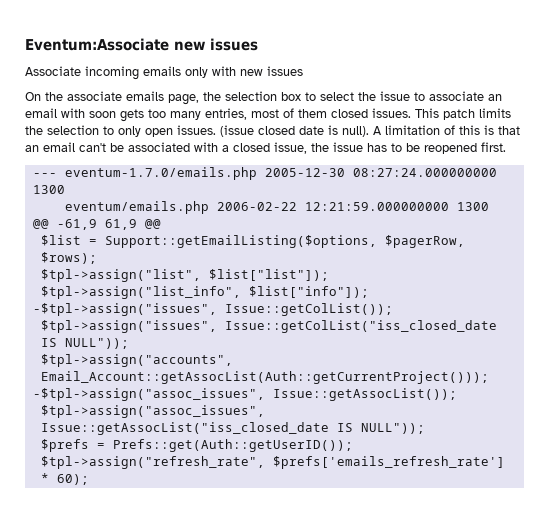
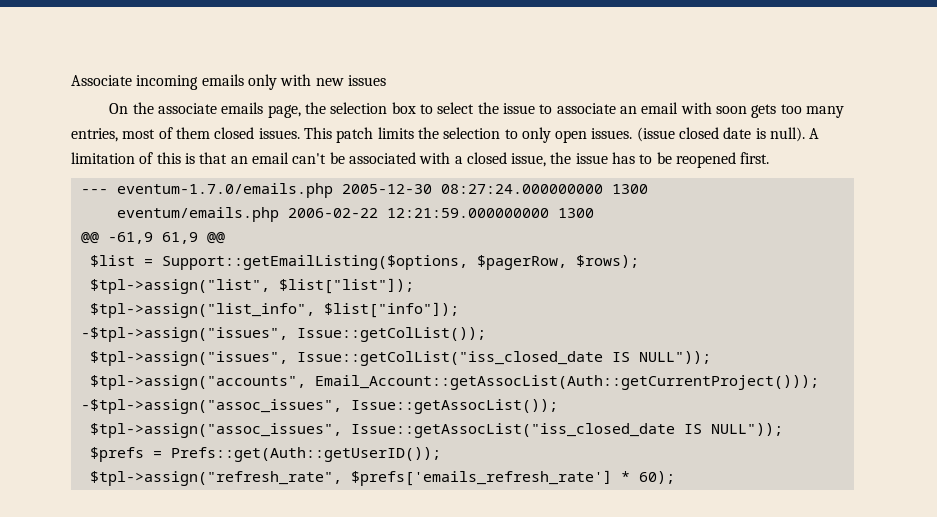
[25,38,258,51] Eventum:Associate new issues // -> (71, 80) none

